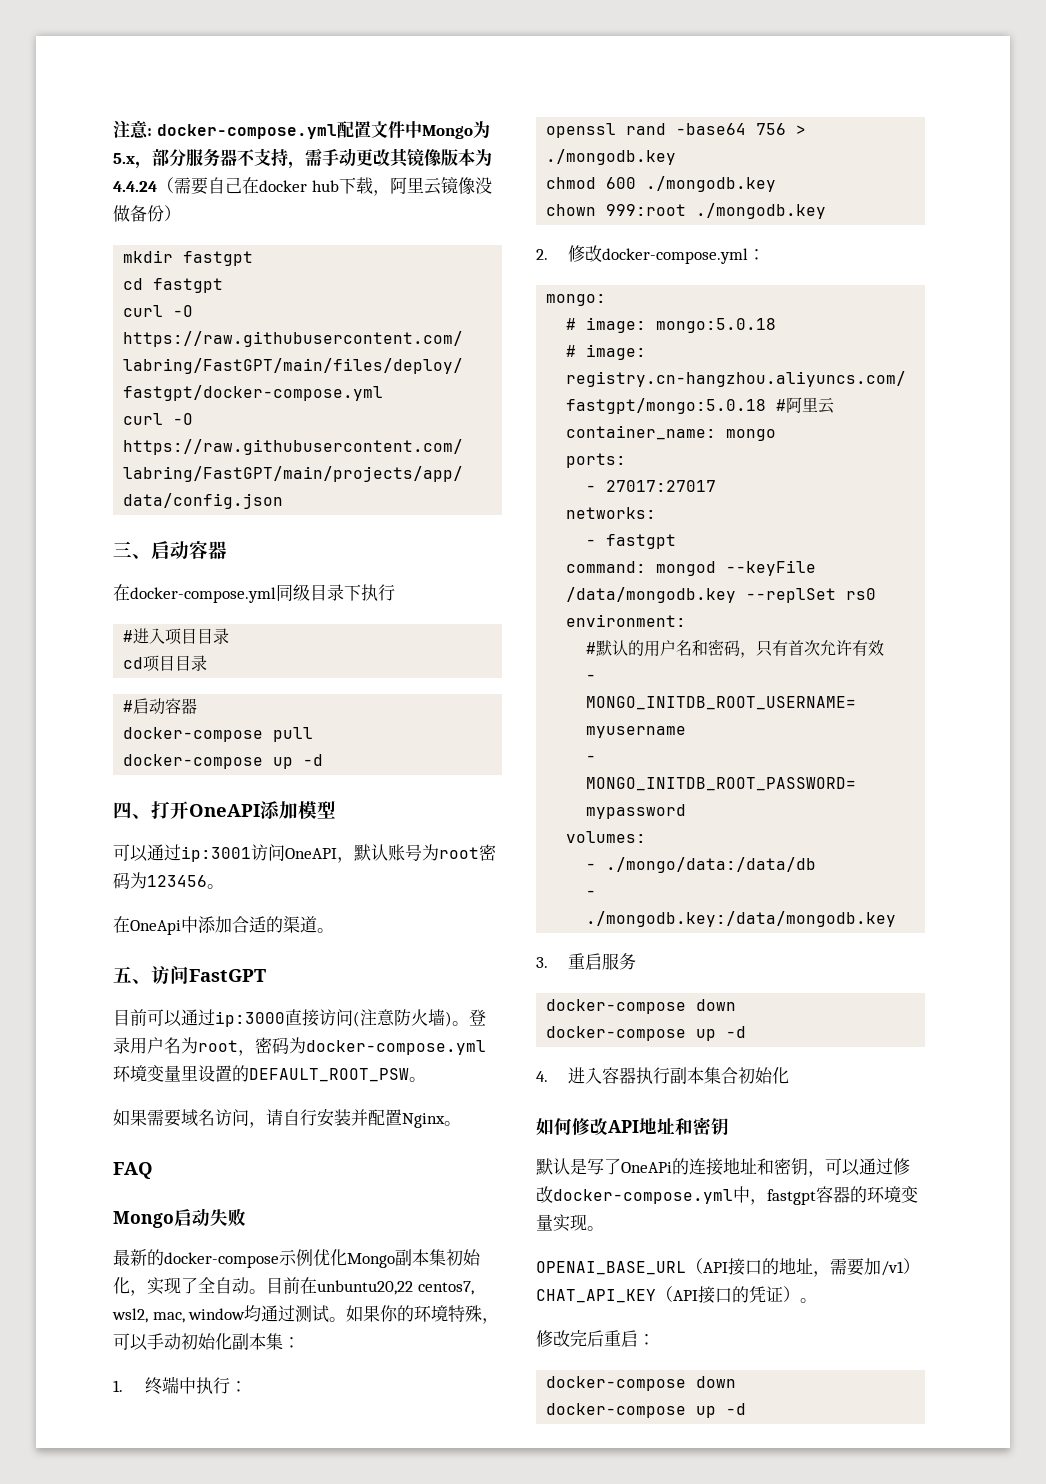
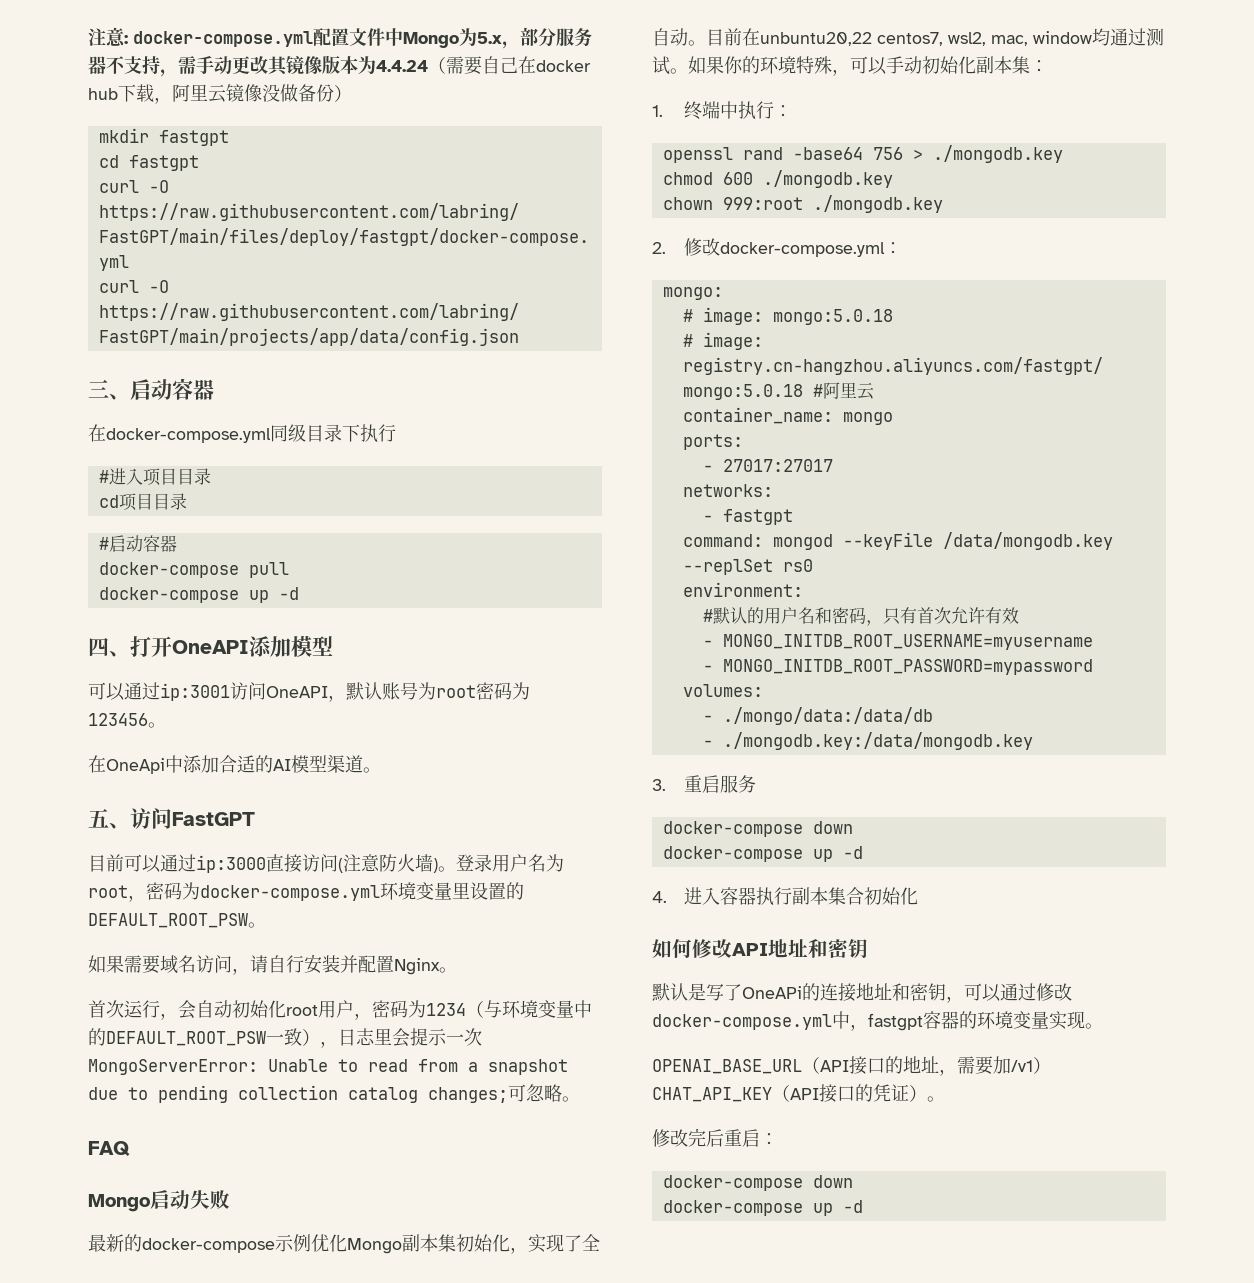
(283, 924) none -> [273,755,327,773] AI模型
(461, 1123) none -> [88,1000,592,1020] [88,1028,482,1048] [88,1059,568,1075] [88,1084,580,1103] // 首次运行，会自动初始化root用户，密码为1234（与环境变量中的DEFAULT_ROOT_PSW一致），日志里会提示一次MongoServerError: Unable to read from a snapshot due to pending collection catalog changes;可忽略。

